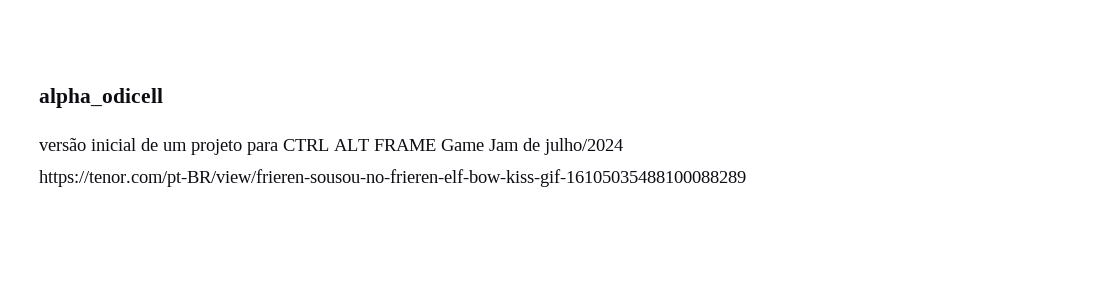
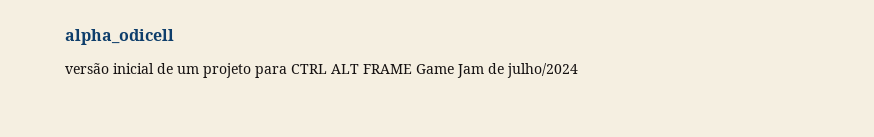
[39,169,746,187] https://tenor.com/pt-BR/view/frieren-sousou-no-frieren-elf-bow-kiss-gif-16105035488100088289 -> (578, 70) none

